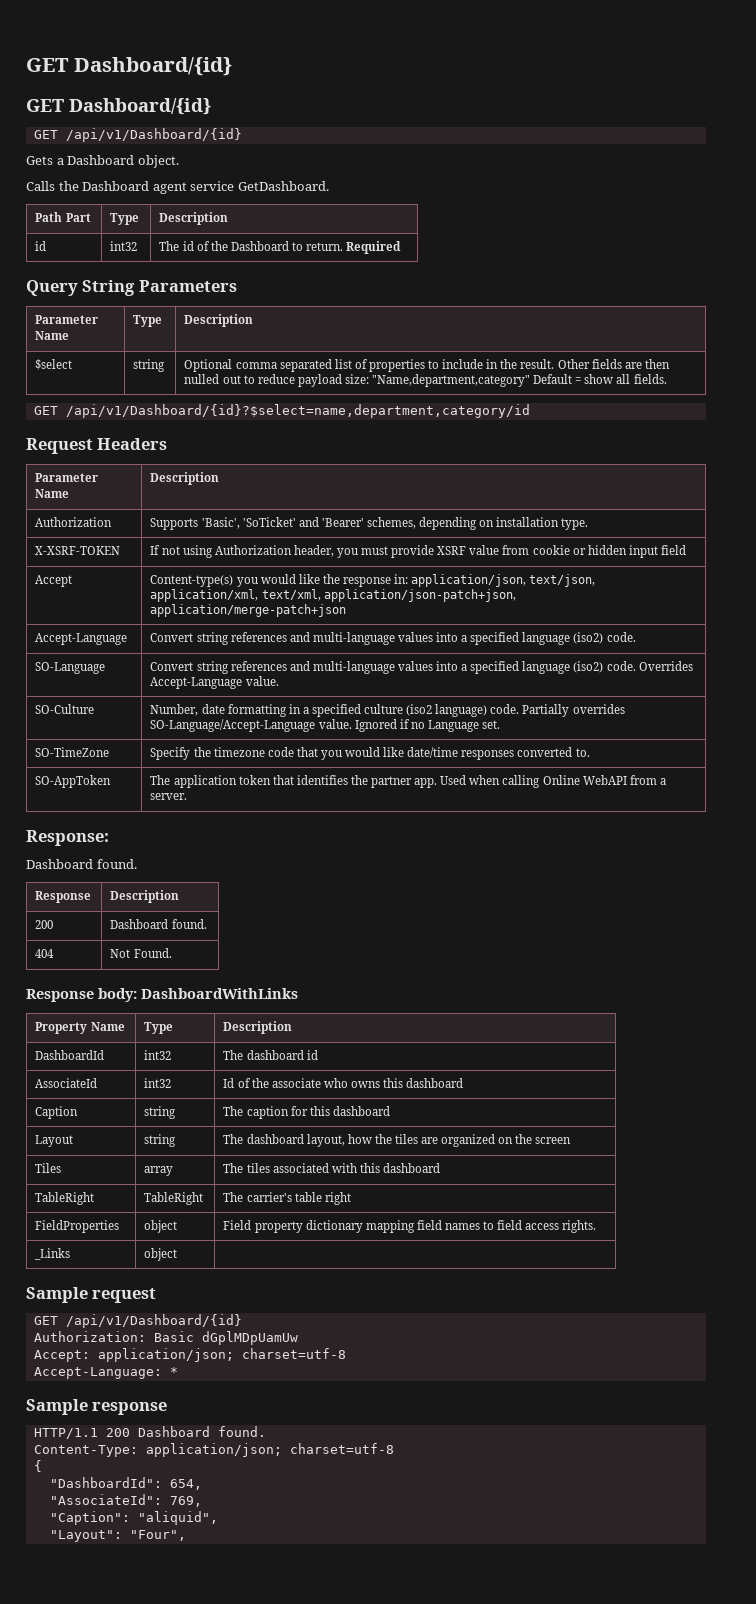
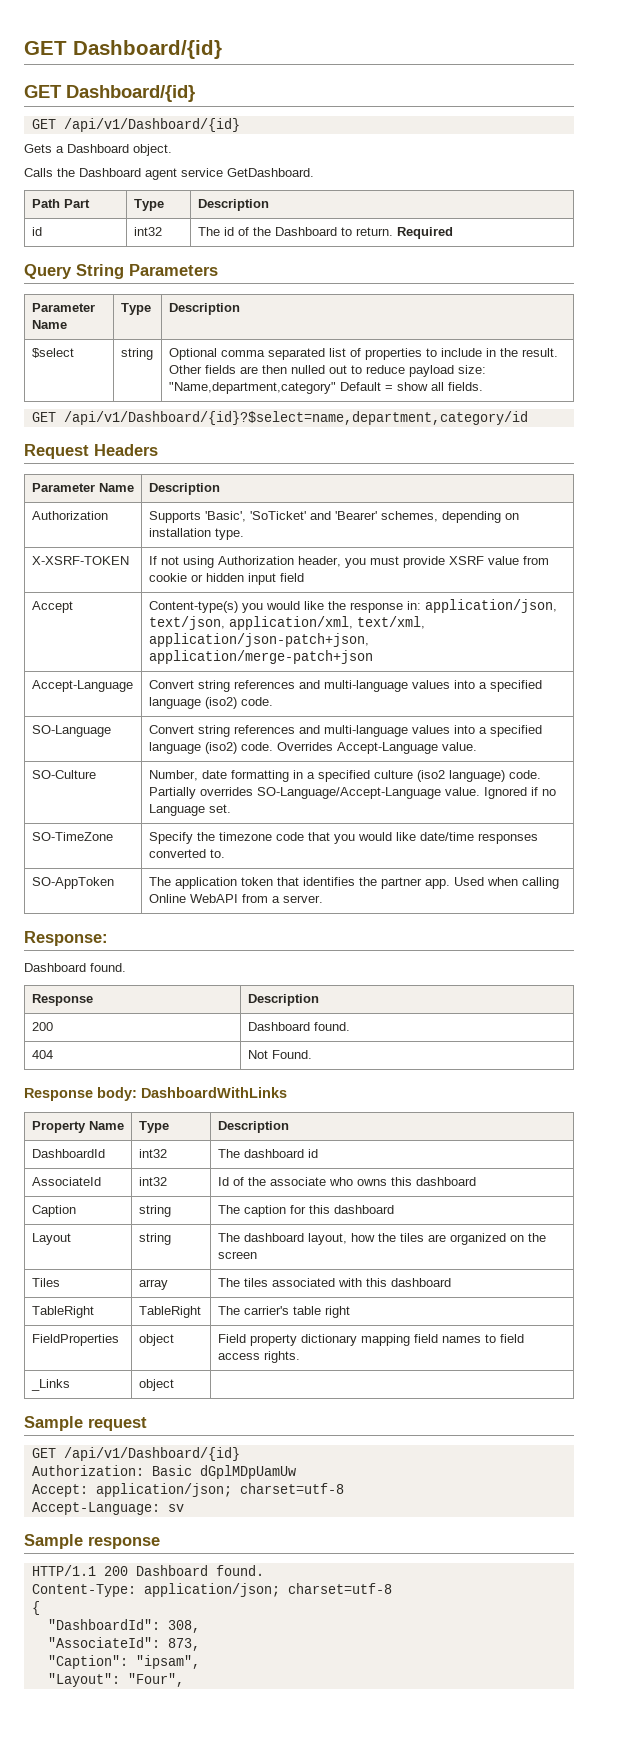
[169,1367,178,1376] * -> [167,1504,184,1512] sv
[169,1479,202,1490] 654, -> [167,1620,200,1633] 308,
[169,1496,202,1507] 769, -> [167,1638,200,1651] 873,
[137,1511,218,1525] "aliquid", -> [135,1655,200,1669] "ipsam",

